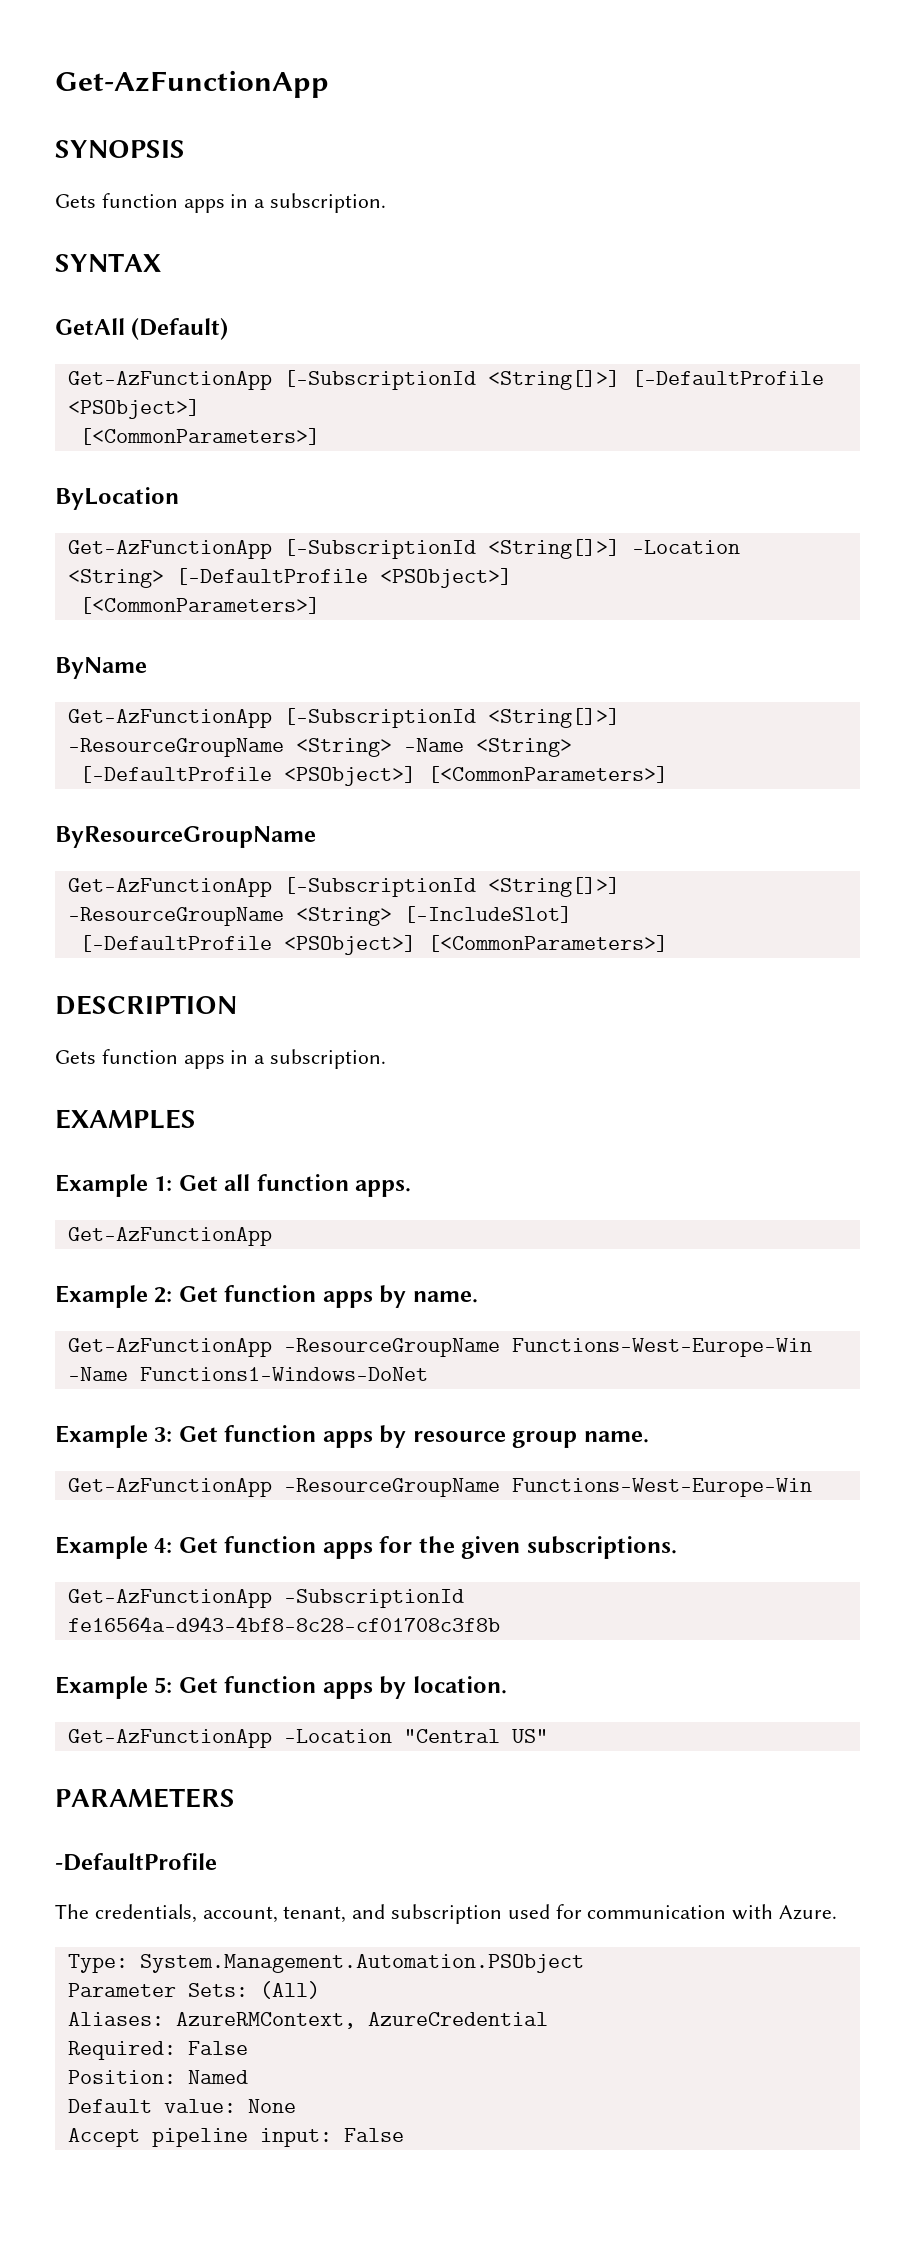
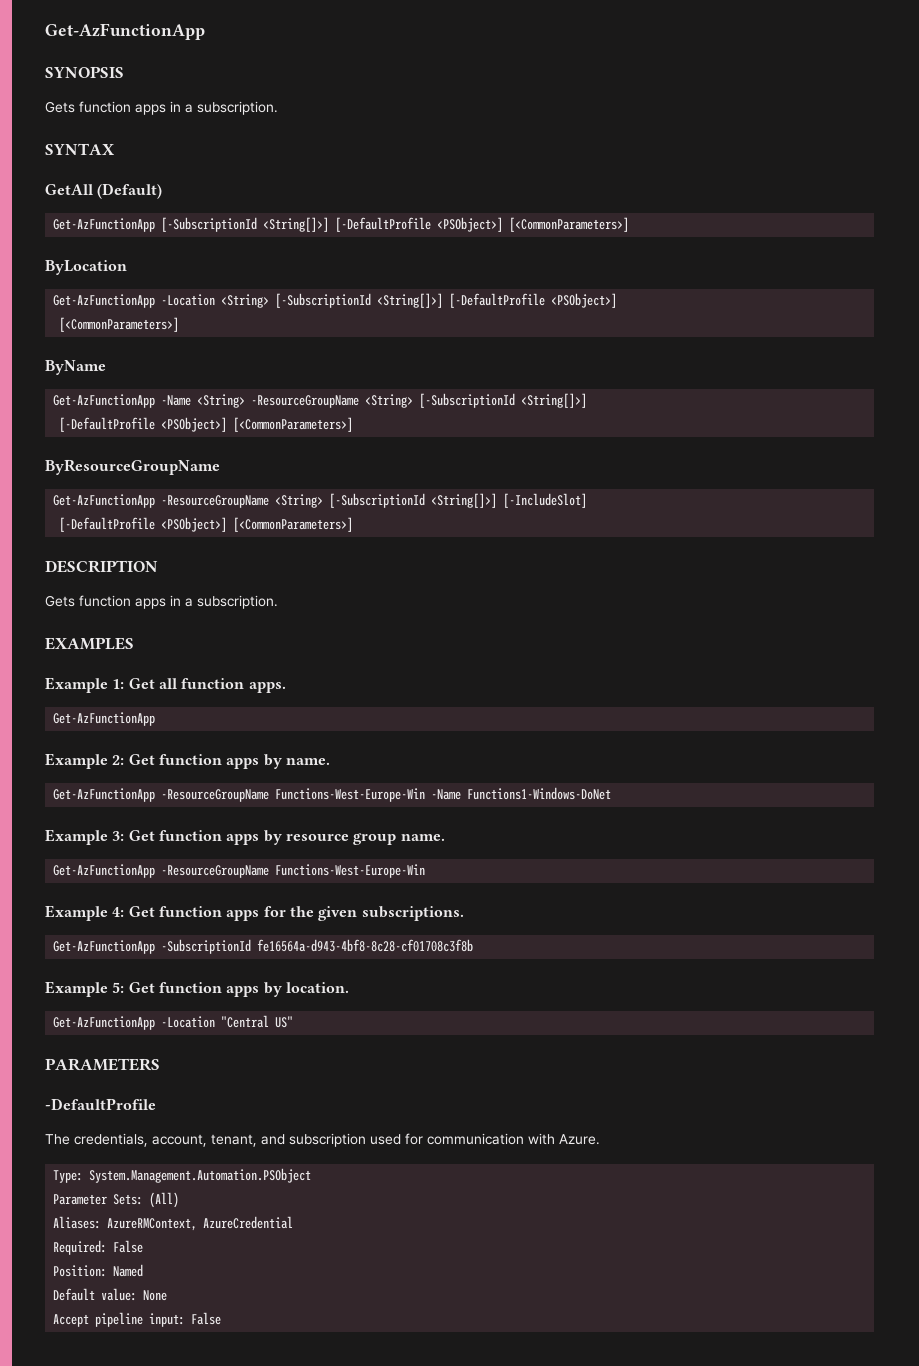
(200, 409) // -> (504, 224) none
[283,539,740,559] [67,569,164,588] [-SubscriptionId <String[]>] -Location <String> -> [161,293,444,308] -Location <String> [-SubscriptionId <String[]>]
[283,708,620,728] [67,738,572,757] [-SubscriptionId <String[]>] -ResourceGroupName <String> -Name <String> -> [161,393,588,408] -Name <String> -ResourceGroupName <String> [-SubscriptionId <String[]>]
[283,877,620,897] [67,907,392,926] [-SubscriptionId <String[]>] -ResourceGroupName <String> -> [161,493,498,508] -ResourceGroupName <String> [-SubscriptionId <String[]>]

